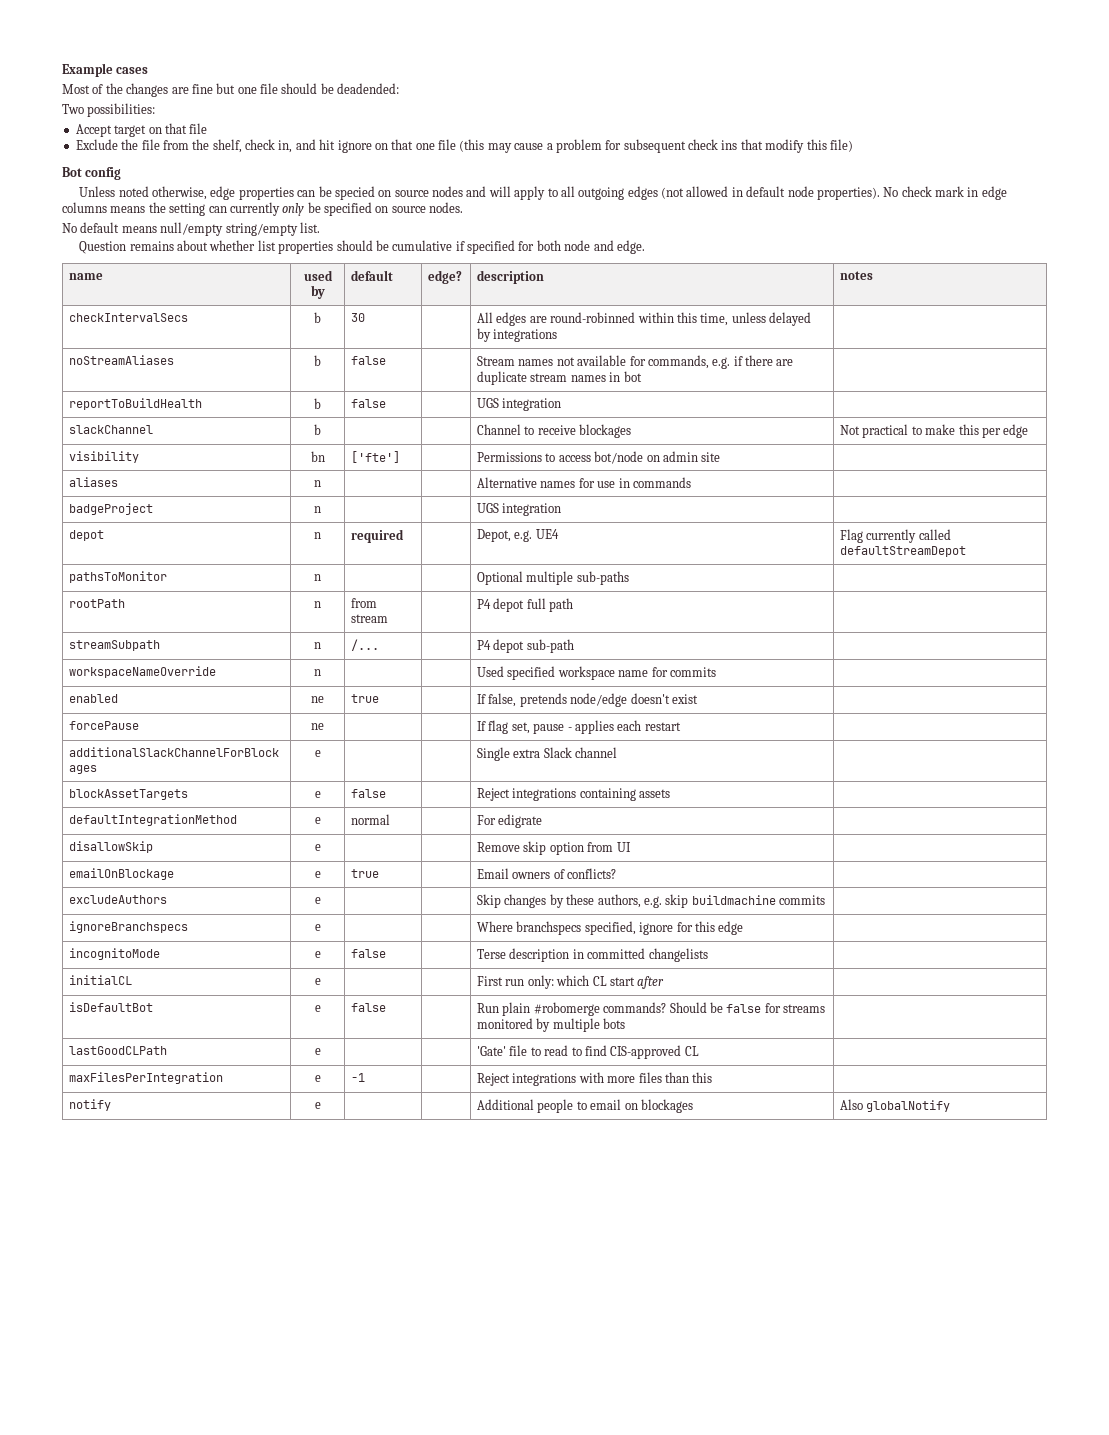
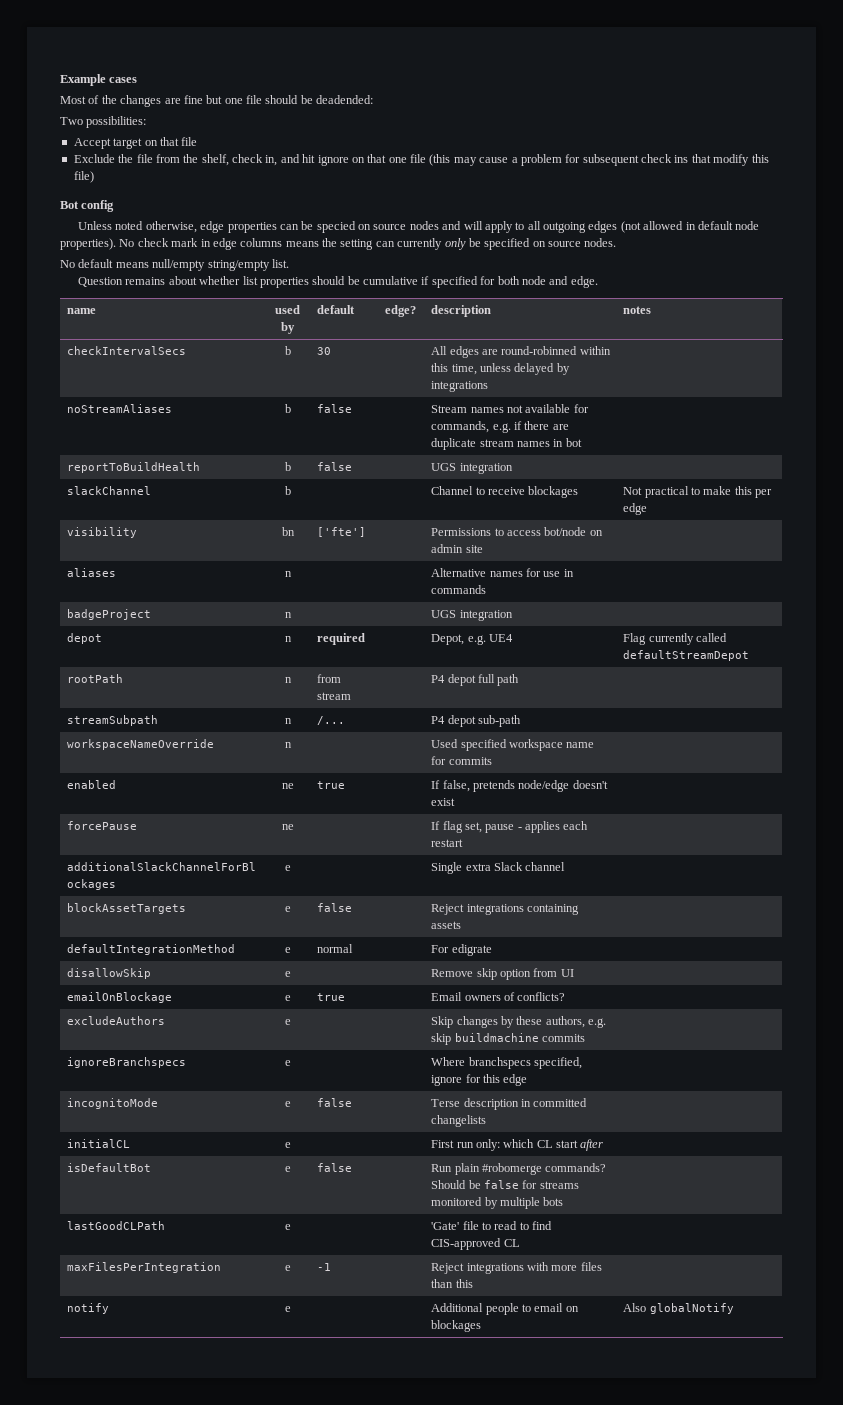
[69,571,168,583] [314,574,321,581] [477,571,629,585] // pathsToMonitor | n | | | Optional multiple sub-paths | -> (750, 655) none

